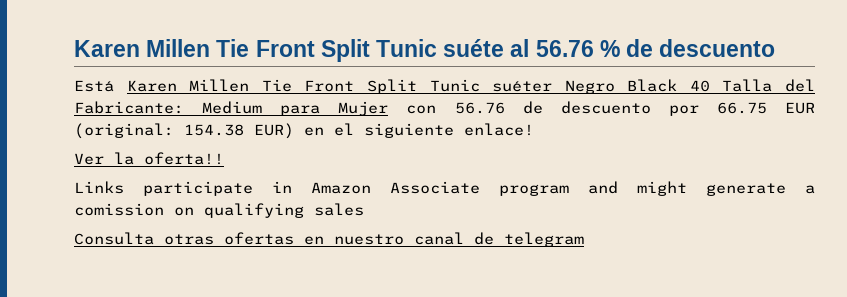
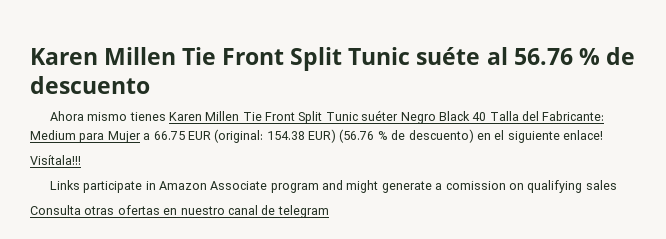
[74,80,114,92] Está -> [49,111,166,121] Ahora mismo tienes
[406,101,699,116] con 56.76 de descuento por -> [143,133,151,140] a
(294, 131) none -> [339,129,474,143] (56.76 % de descuento)
[74,152,224,165] Ver la oferta!! -> [30,155,81,165] Visítala!!!

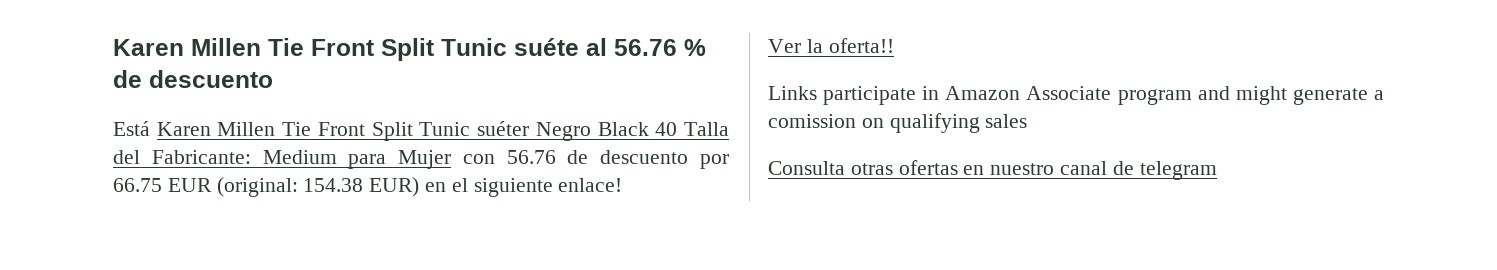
[49,111,166,121] Ahora mismo tienes -> [113,121,150,136] Está
[143,133,151,140] a -> [462,150,729,169] con 56.76 de descuento por
[339,129,474,143] (56.76 % de descuento) -> (420, 187) none
[30,155,81,165] Visítala!!! -> [768,38,894,53] Ver la oferta!!

